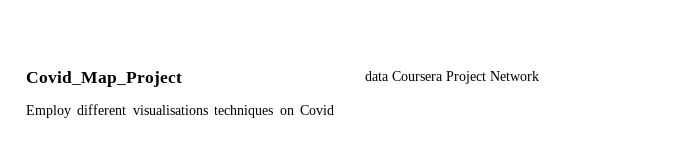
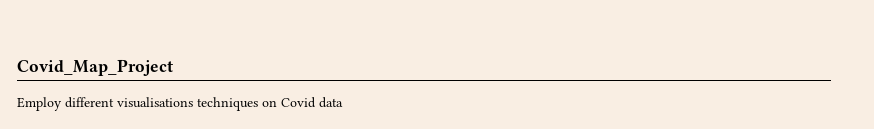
[392,71,539,84] Coursera Project Network -> (343, 102) none

